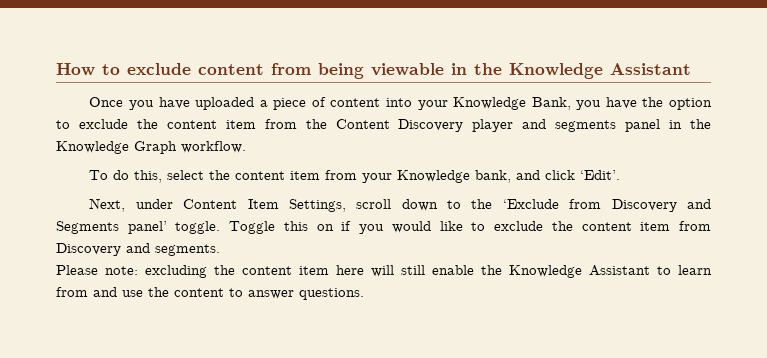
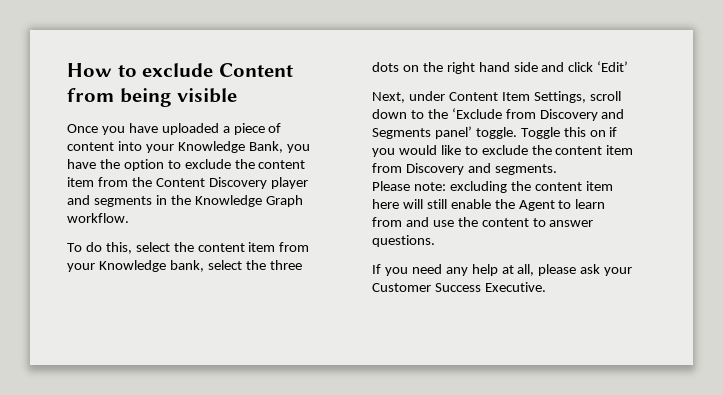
[198,64,264,75] content -> [218,63,293,77] Content
[371,63,691,79] viewable in the Knowledge Assistant -> [177,88,238,103] visible
[625,119,661,132] panel -> (152, 201) none
(512, 176) none -> [207,260,302,270] [372,62,538,74] select the three dots on the right hand side
[580,170,621,180] ‘Edit’. -> [597,61,629,72] ‘Edit’
[509,265,650,278] Knowledge Assistant -> [518,200,555,211] Agent
(364, 294) none -> [372,264,633,276] [372,282,546,292] // If you need any help at all, please ask your Customer Success Executive.

